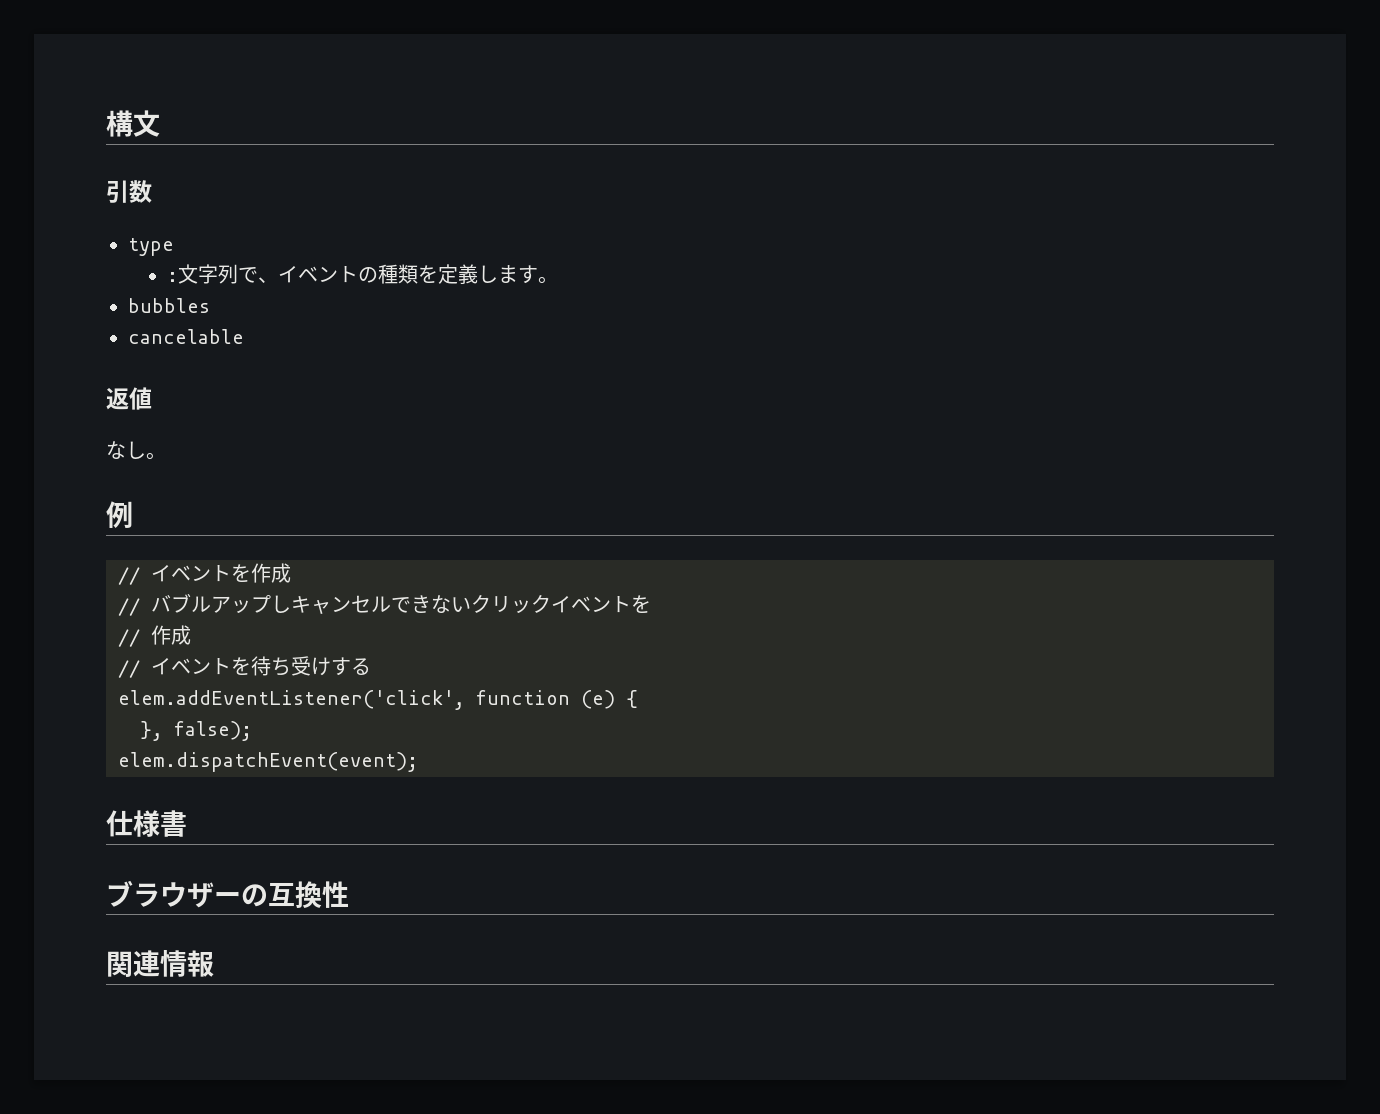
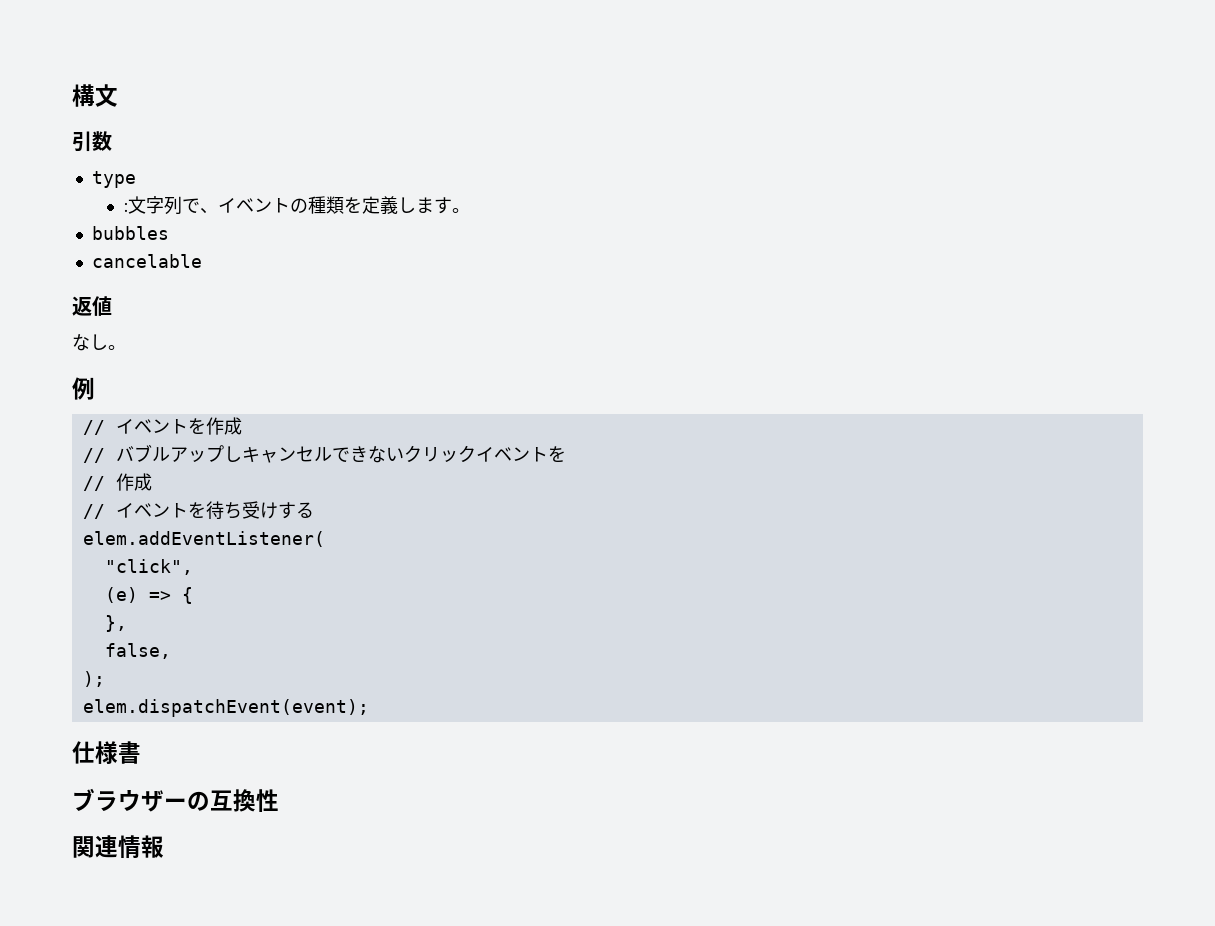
[118,690,615,710] elem.addEventListener('click', function (e) -> [82,531,325,547] [104,559,193,575] [104,587,171,603] elem.addEventListener( // "click", // (e) =>
[174,721,252,741] false); -> [104,643,171,659] [82,671,105,687] // false, // );

